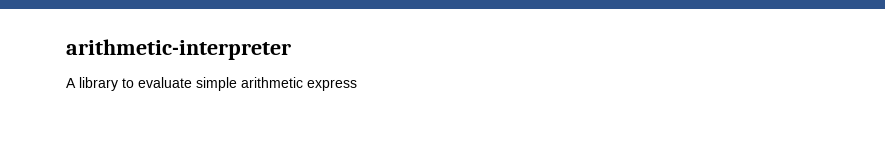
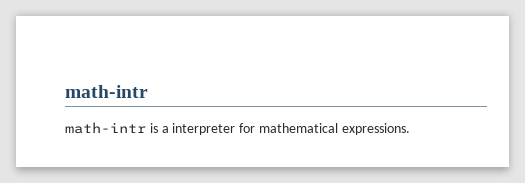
[66,39,291,60] [66,77,357,91] arithmetic-interpreter // A library to evaluate simple arithmetic express -> [65,85,148,98] [65,122,410,135] math-intr // math-intr is a interpreter for mathematical expressions.

